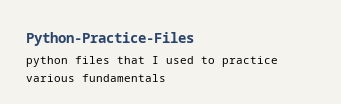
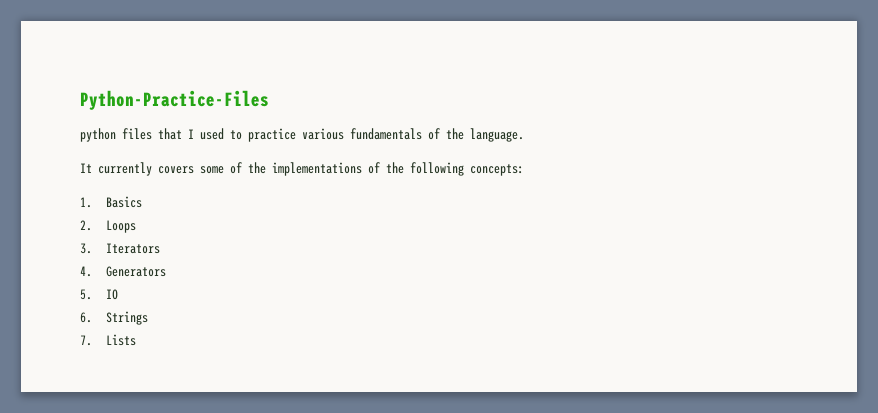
(166, 78) none -> [428,128,524,142] [80,162,524,176] [80,196,142,208] [80,220,136,233] [80,243,160,254] [80,266,166,277] [80,289,118,300] [80,311,148,325] [80,334,136,346] of the language. // It currently covers some of the implementations of the following concepts: // 1. Basics // 2. Loops // 3. Iterators // 4. Generators // 5. IO // 6. Strings // 7. Lists

